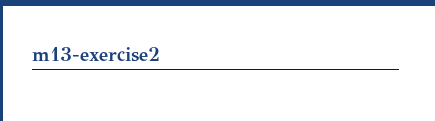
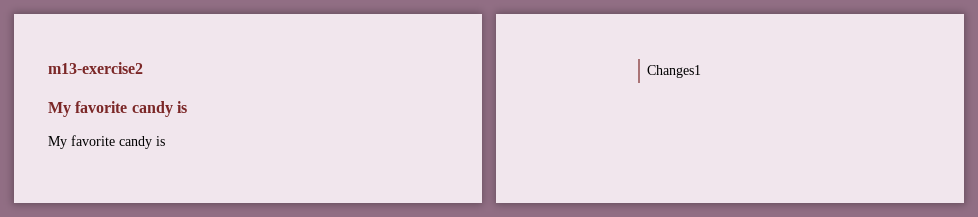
(160, 54) none -> [48,101,187,117] [48,135,165,149] [647,65,702,78] // My favorite candy is // My favorite candy is // Changes1

